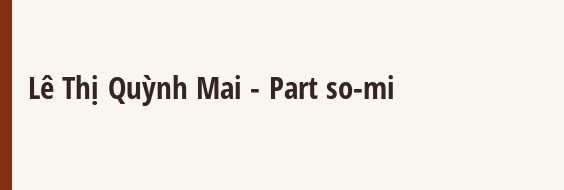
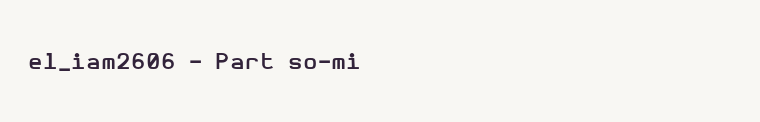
[28,75,243,106] Lê Thị Quỳnh Mai -> [28,53,176,71] el_iam2606

